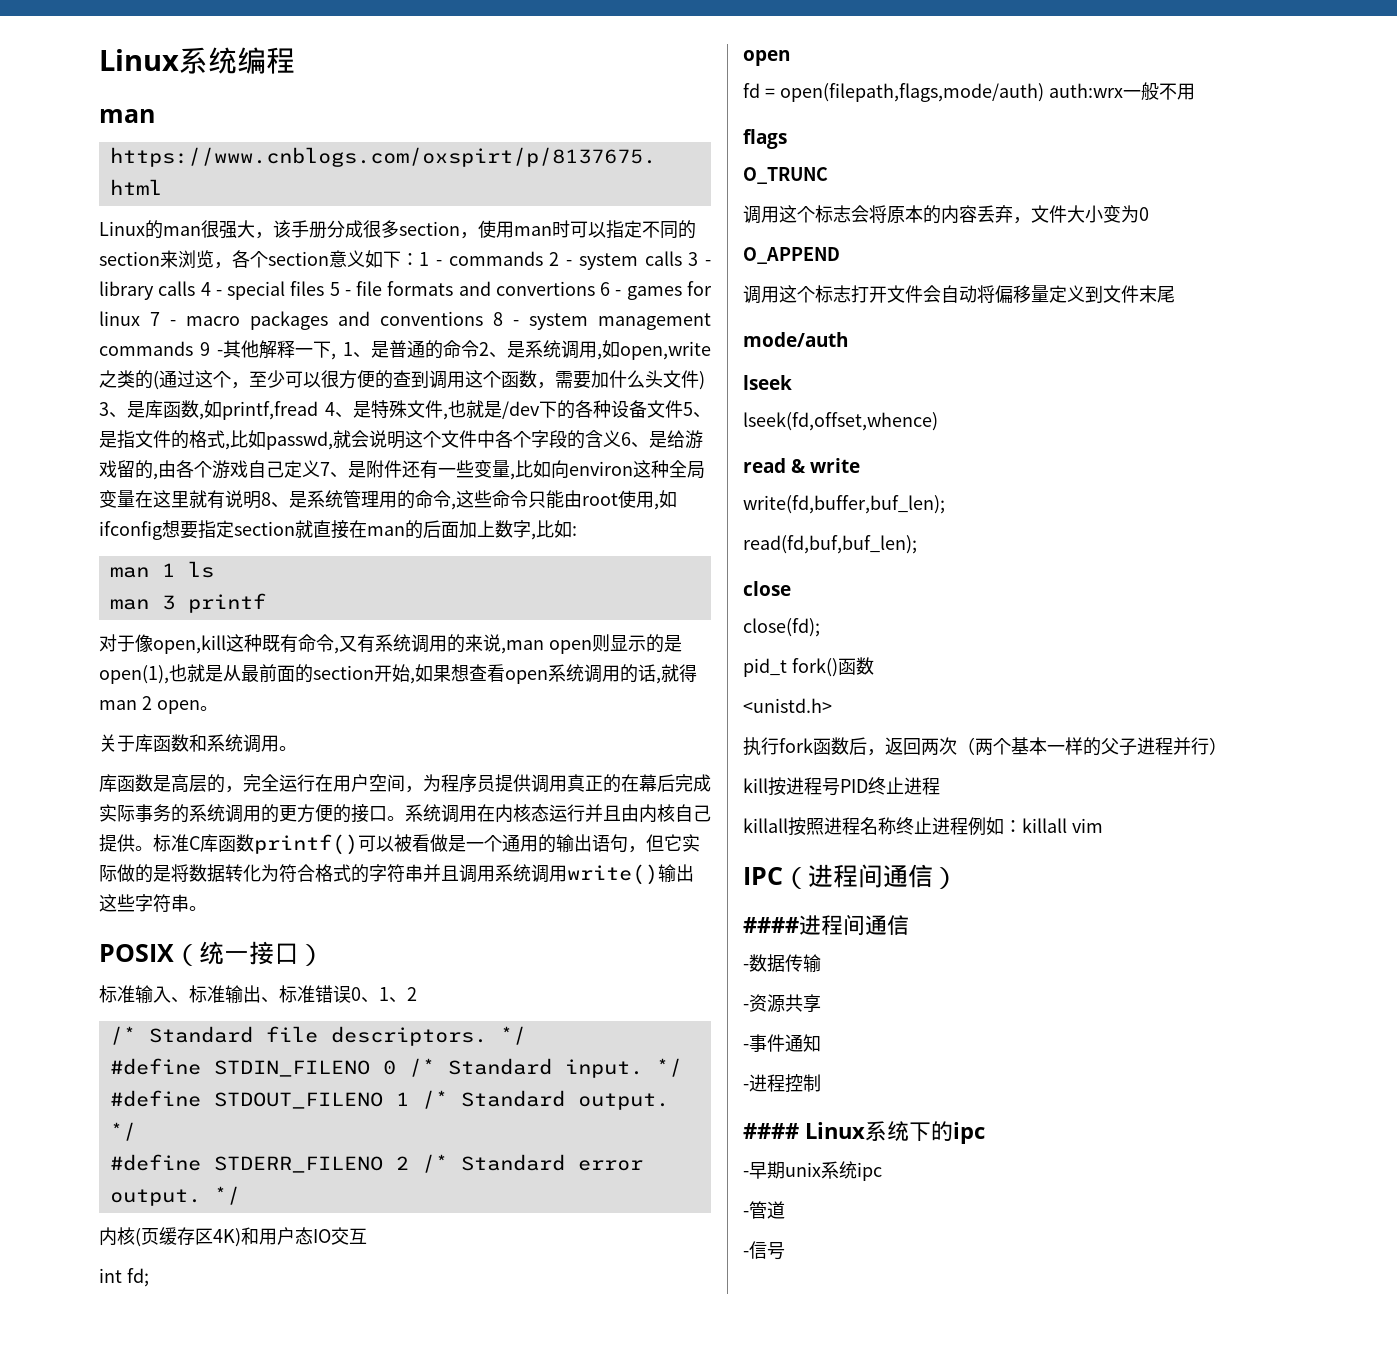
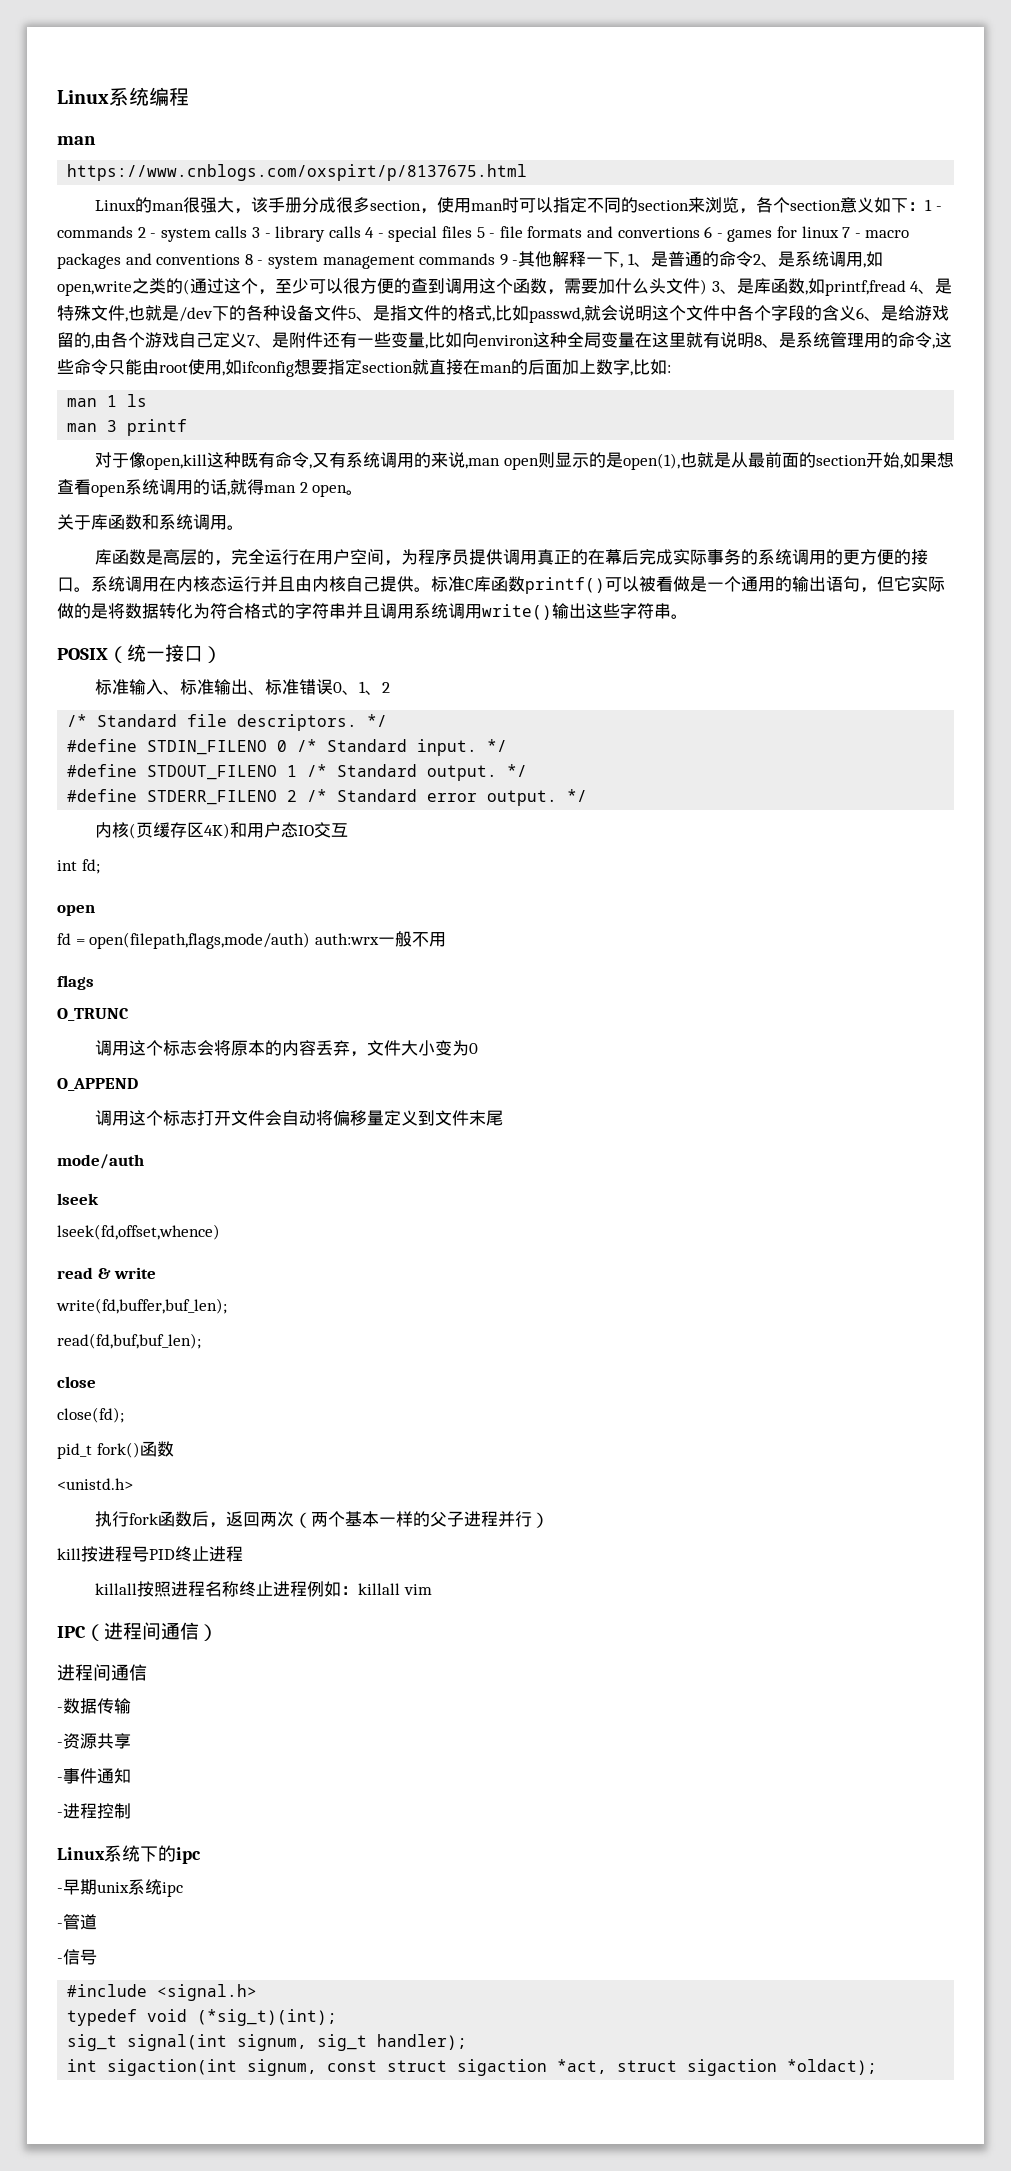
[743,917,799,933] #### -> (218, 1632) none
[743,1123,799,1139] #### -> (131, 1811) none
(785, 1251) none -> [67,1984,258,2001] [67,2009,338,2026] [67,2034,468,2051] [67,2059,878,2076] // #include <signal.h> // typedef void (*sig_t)(int); // sig_t signal(int signum, sig_t handler); // int sigaction(int signum, const struct sigaction *act, struct sigaction *oldact);

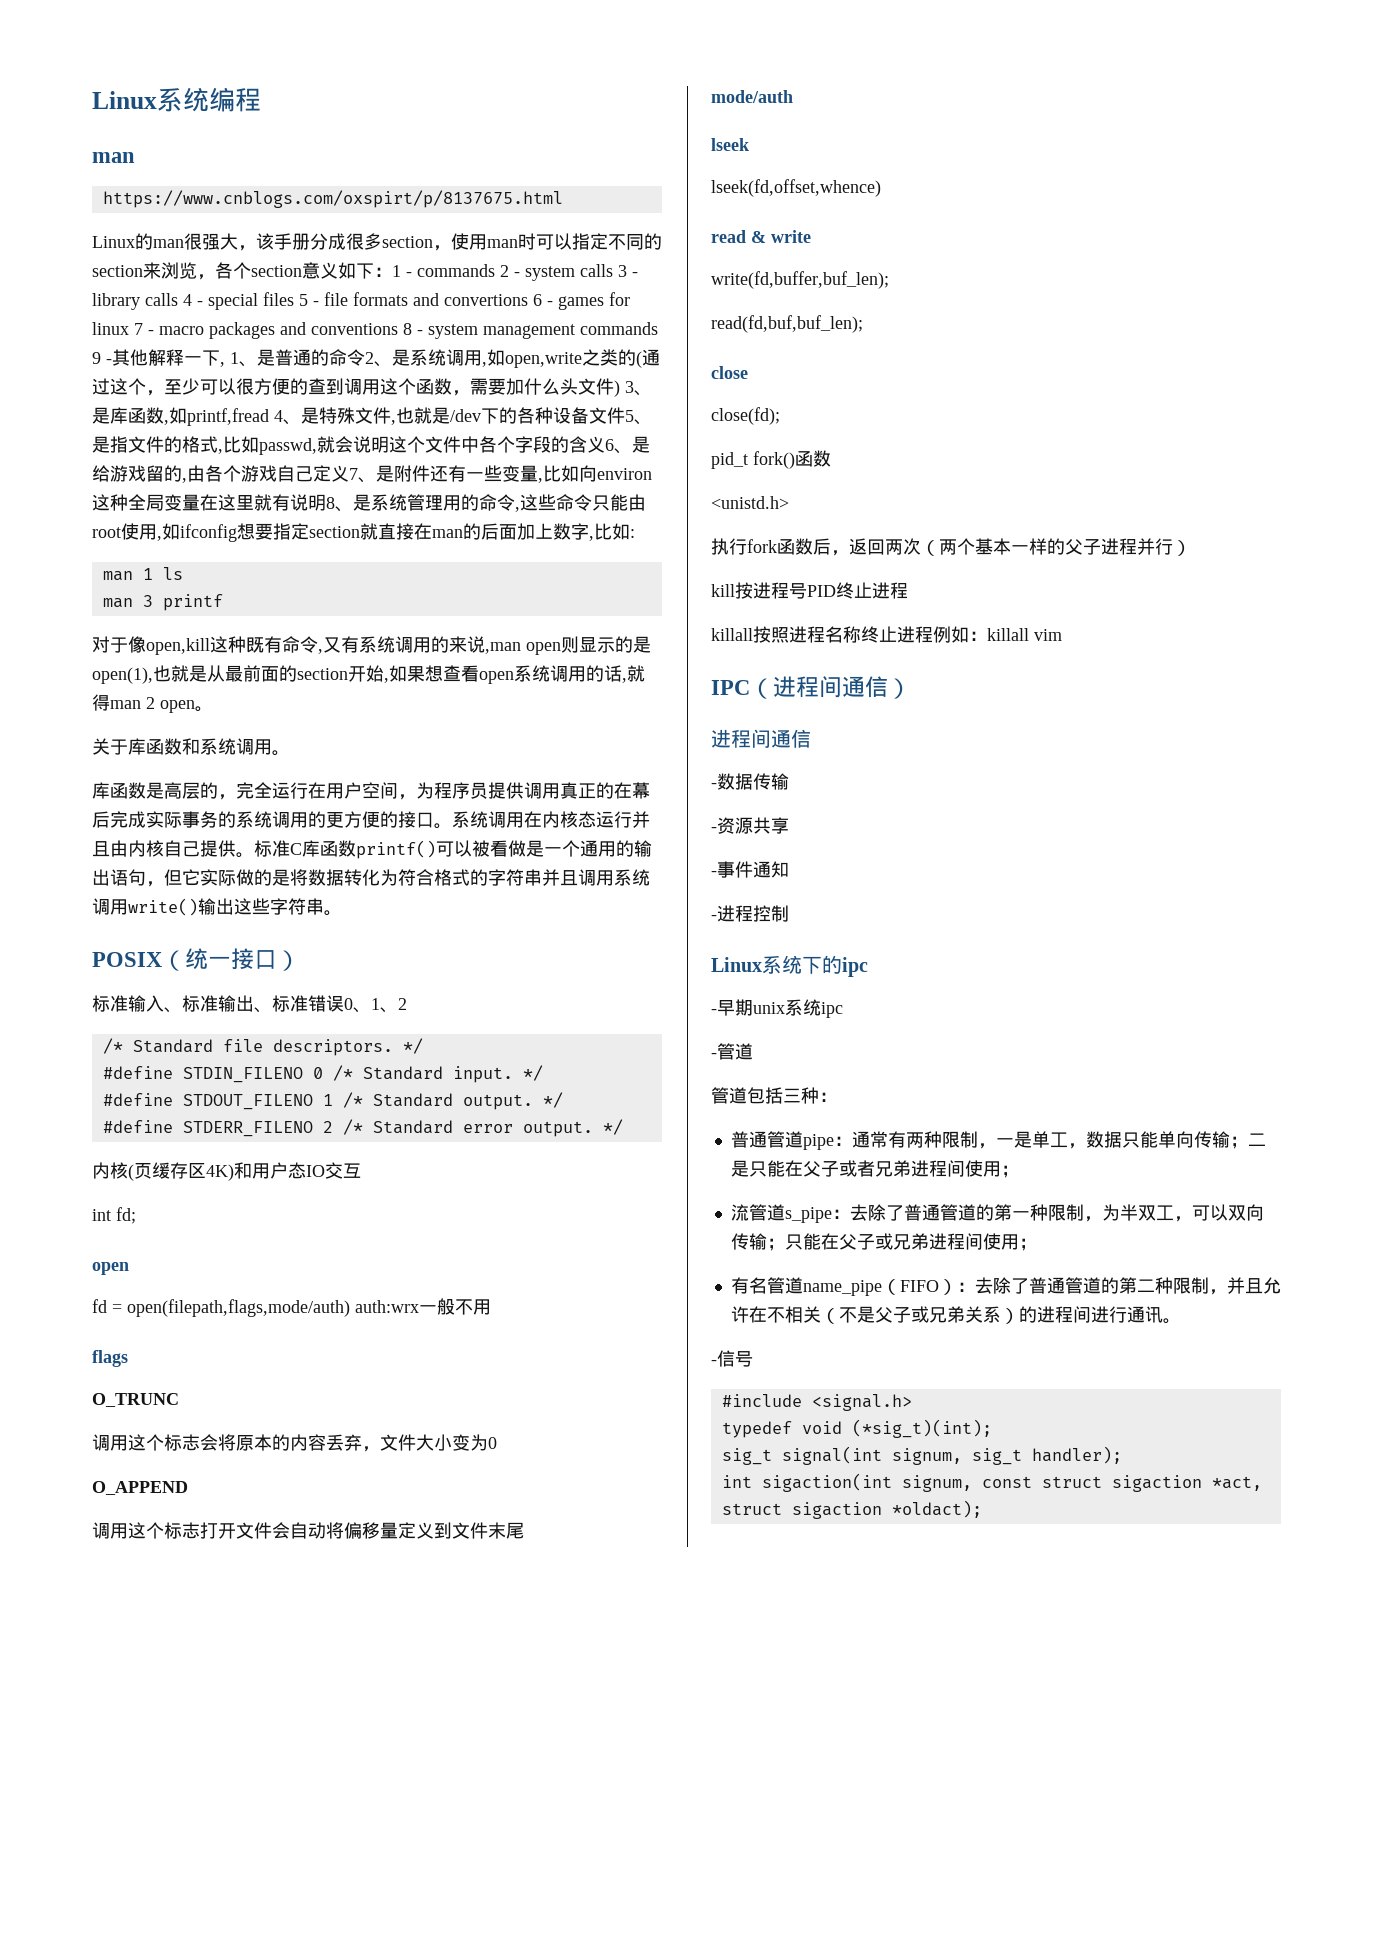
(97, 1922) none -> [711,1087,837,1104] [730,1131,1266,1150] [730,1160,1019,1178] [730,1204,1264,1223] [730,1233,1037,1251] [730,1277,1281,1296] [730,1306,1181,1324] // 管道包括三种： // 普通管道pipe：通常有两种限制，一是单工，数据只能单向传输；二是只能在父子或者兄弟进程间使用； // 流管道s_pipe：去除了普通管道的第一种限制，为半双工，可以双向传输；只能在父子或兄弟进程间使用； // 有名管道name_pipe（FIFO）：去除了普通管道的第二种限制，并且允许在不相关（不是父子或兄弟关系）的进程间进行通讯。

